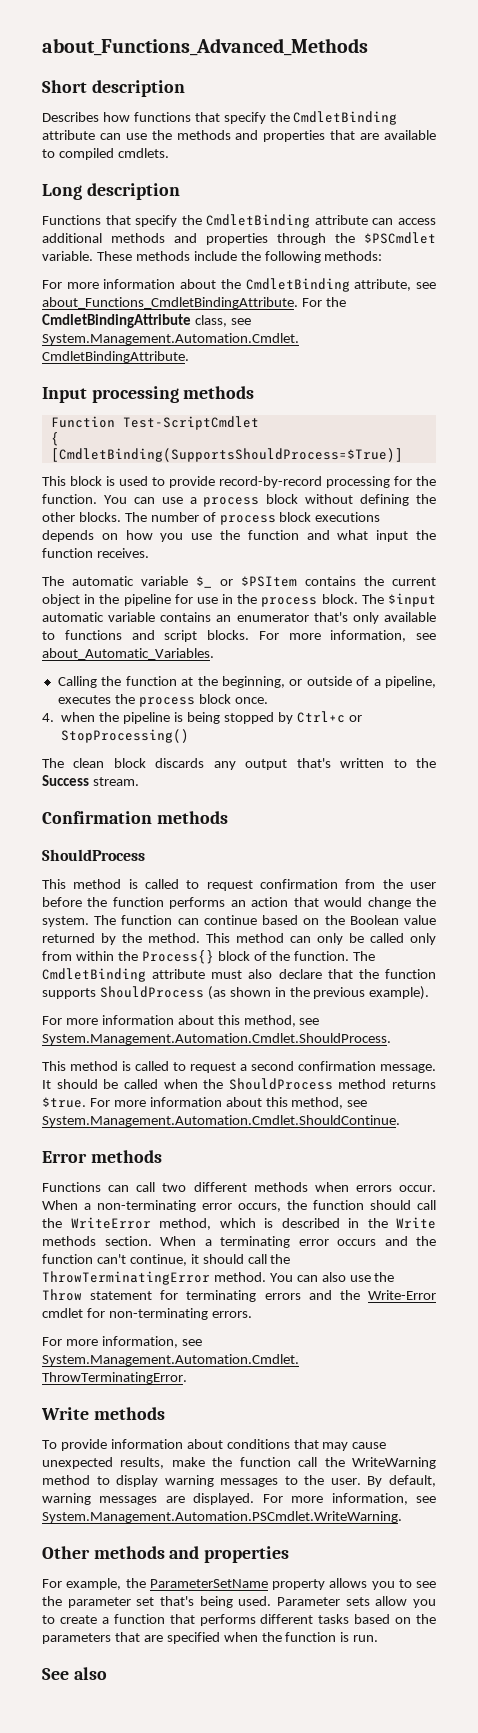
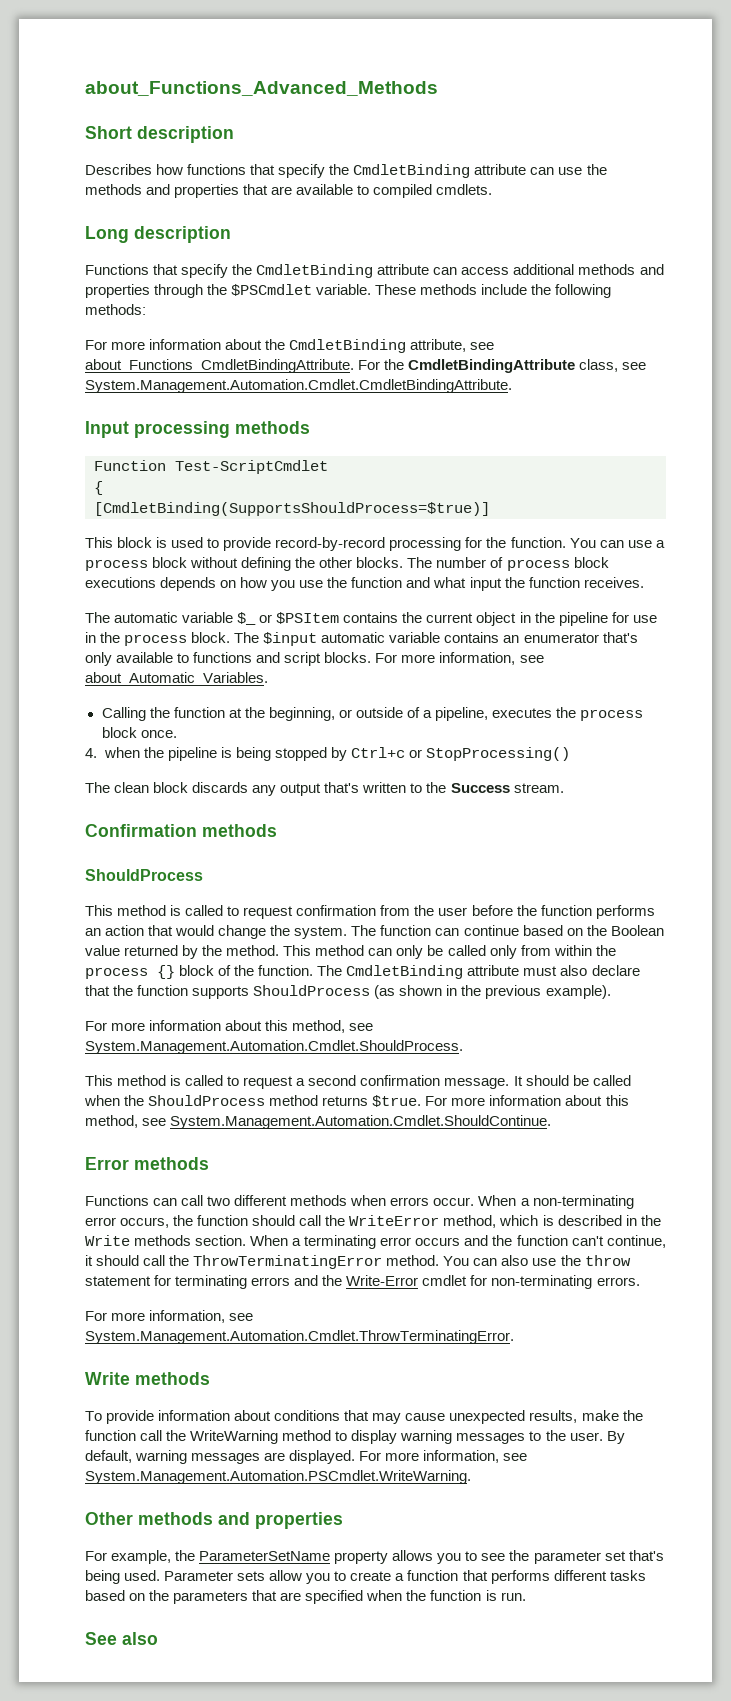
[50,448,403,462] [CmdletBinding(SupportsShouldProcess=$True)] -> [94,502,490,516] [CmdletBinding(SupportsShouldProcess=$true)]
[141,950,214,964] Process{} -> [85,965,175,979] process {}
[42,1289,82,1301] Throw -> [584,1255,631,1266] throw

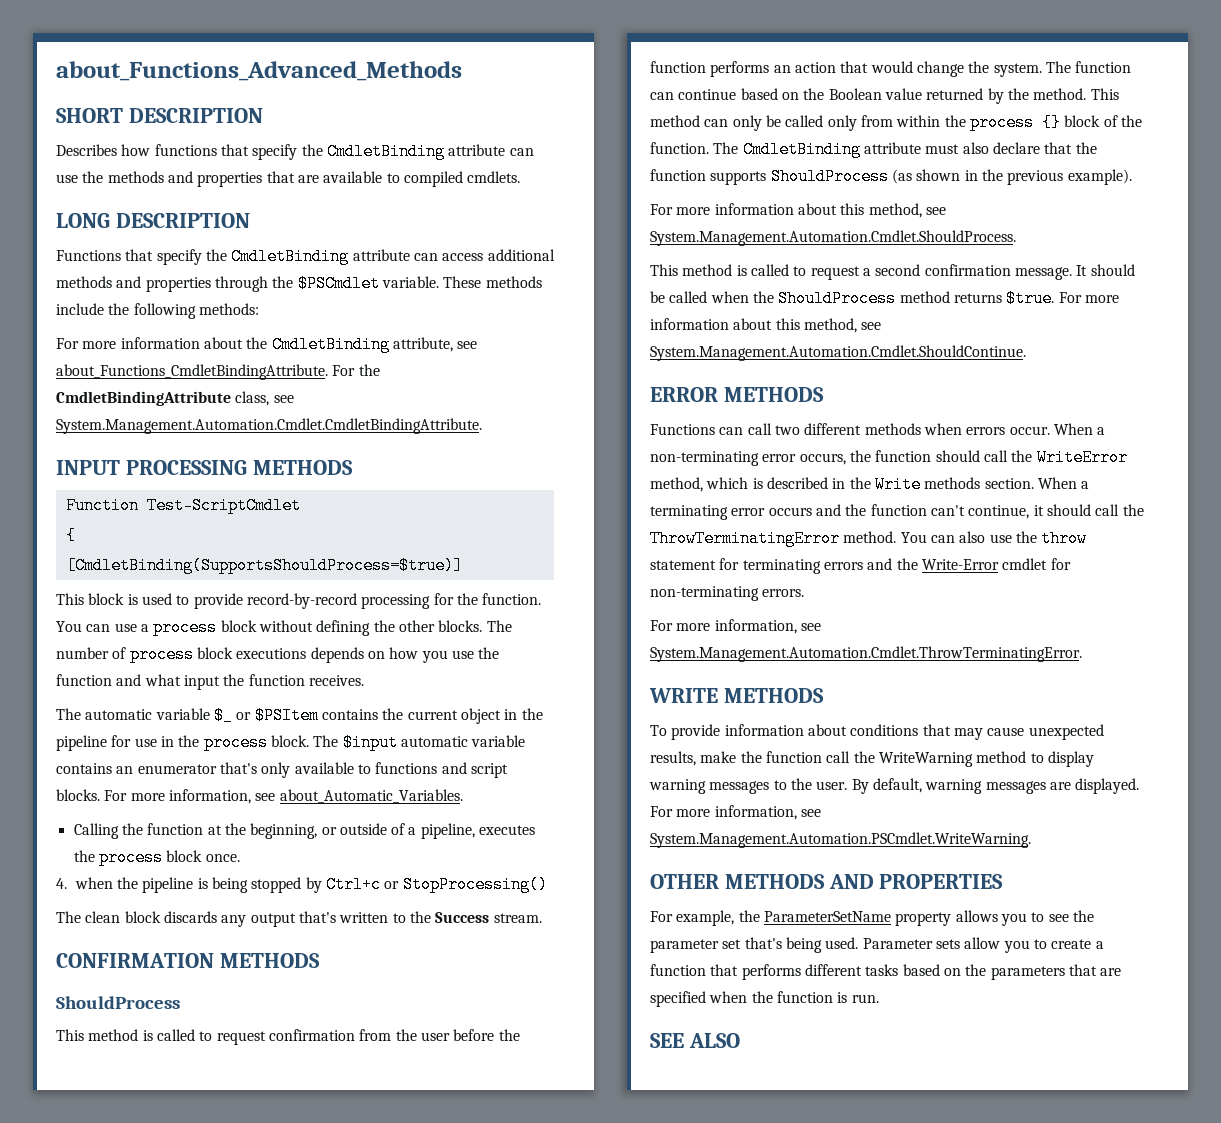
[85,126,234,143] Short description -> [56,108,263,123] SHORT DESCRIPTION
[85,226,231,243] Long description -> [56,213,250,228] LONG DESCRIPTION
[85,421,310,438] Input processing methods -> [56,460,353,475] INPUT PROCESSING METHODS
[85,824,277,837] Confirmation methods -> [56,953,320,968] CONFIRMATION METHODS
[85,1157,209,1170] Error methods -> [650,387,824,402] ERROR METHODS
[85,1372,210,1385] Write methods -> [649,688,824,703] WRITE METHODS
[85,1512,343,1529] Other methods and properties -> [650,874,1004,889] OTHER METHODS AND PROPERTIES
[85,1632,158,1645] See also -> [650,1033,740,1048] SEE ALSO

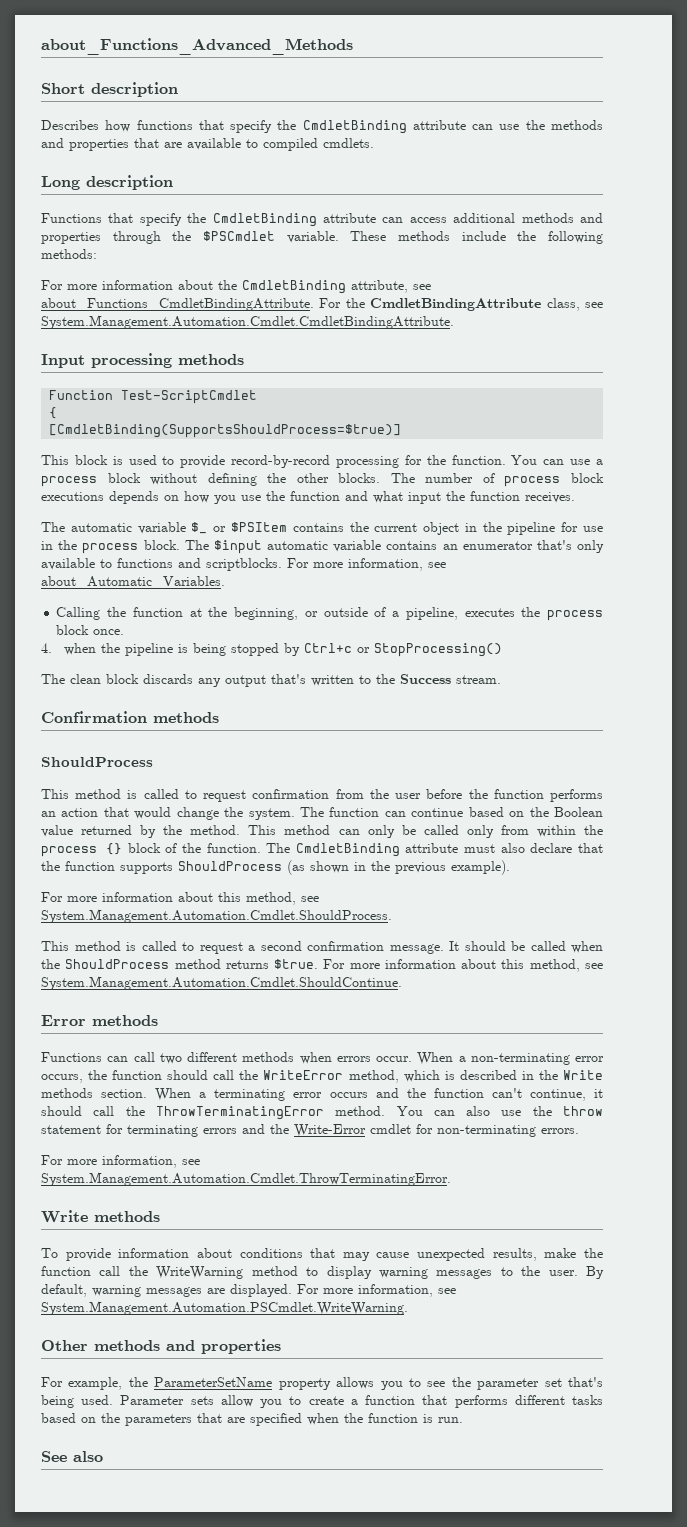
[56,108,263,123] SHORT DESCRIPTION -> [41,82,178,97] Short description
[56,213,250,228] LONG DESCRIPTION -> [41,175,173,190] Long description
[56,460,353,475] INPUT PROCESSING METHODS -> [41,353,244,368] Input processing methods
[470,763,508,778] [56,789,100,801] script blocks. -> [206,558,282,571] scriptblocks.
[56,953,320,968] CONFIRMATION METHODS -> [41,711,219,723] Confirmation methods
[650,387,824,402] ERROR METHODS -> [41,1015,158,1026] Error methods
[649,688,824,703] WRITE METHODS -> [41,1210,160,1223] Write methods
[650,874,1004,889] OTHER METHODS AND PROPERTIES -> [41,1339,281,1354] Other methods and properties
[650,1033,740,1048] SEE ALSO -> [41,1451,103,1462] See also

